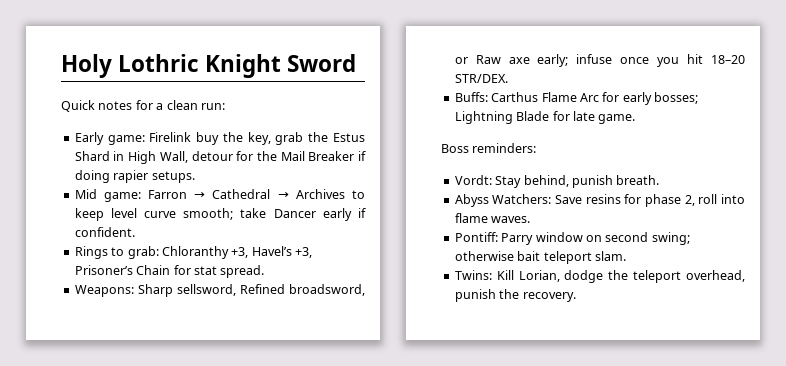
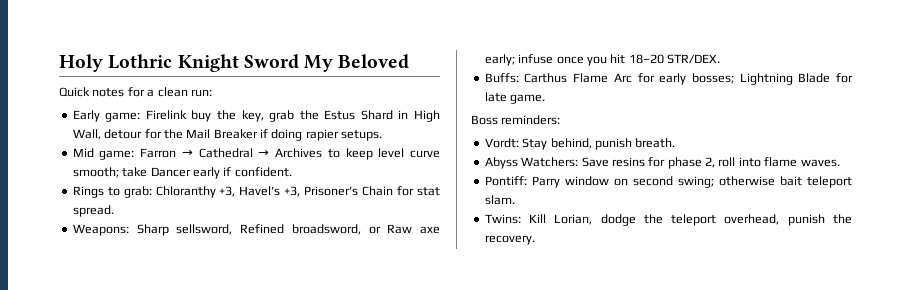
(357, 63) none -> [304,54,410,72] My Beloved

